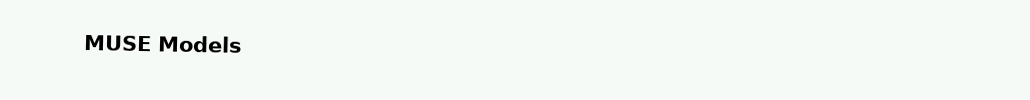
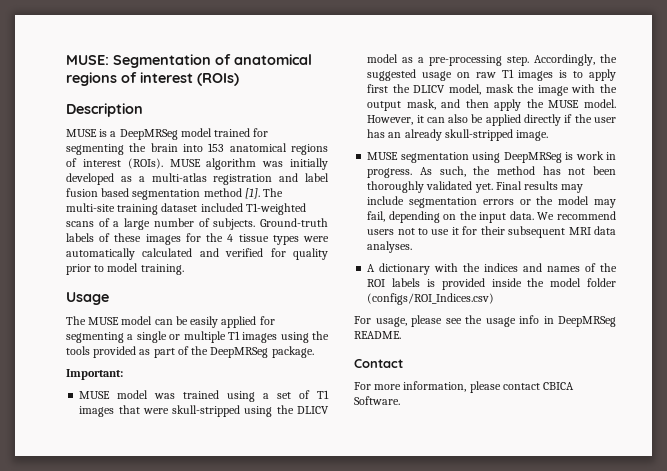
[83,34,243,53] MUSE Models -> [66,54,312,68] [66,72,239,86] [66,103,143,117] [66,128,269,140] [66,143,328,155] [66,158,328,170] [66,173,329,185] [66,188,284,200] [66,203,306,215] [66,218,328,230] [66,233,329,245] [66,248,328,260] [66,263,184,275] [66,292,109,305] [66,316,275,328] [66,331,329,343] [66,346,314,358] [66,369,123,380] [79,390,329,402] [79,405,329,417] [367,54,617,66] [367,69,616,81] [367,84,617,96] [367,99,616,111] [367,114,616,126] [367,129,549,141] [367,151,616,163] [367,166,616,178] [367,181,584,193] [367,196,616,208] [367,211,616,223] [367,226,616,238] [367,241,413,253] [367,263,617,275] [367,278,616,290] [367,293,495,305] [354,315,616,327] [354,331,401,339] [354,359,403,368] [354,381,575,393] [354,396,400,405] MUSE: Segmentation of anatomical regions of interest (ROIs) // Description // MUSE is a DeepMRSeg model trained for segmenting the brain into 153 anatomical regions of interest (ROIs). MUSE algorithm was initially developed as a multi-atlas registration and label fusion based segmentation method [1]. The multi-site training dataset included T1-weighted scans of a large number of subjects. Ground-truth labels of these images for the 4 tissue types were automatically calculated and verified for quality prior to model training. // Usage // The MUSE model can be easily applied for segmenting a single or multiple T1 images using the tools provided as part of the DeepMRSeg package. // Important: // MUSE model was trained using a set of T1 images that were skull-stripped using the DLICV model as a pre-processing step. Accordingly, the suggested usage on raw T1 images is to apply first the DLICV model, mask the image with the output mask, and then apply the MUSE model. However, it can also be applied directly if the user has an already skull-stripped image. // MUSE segmentation using DeepMRSeg is work in progress. As such, the method has not been thoroughly validated yet. Final results may include segmentation errors or the model may fail, depending on the input data. We recommend users not to use it for their subsequent MRI data analyses. // A dictionary with the indices and names of the ROI labels is provided inside the model folder (configs/ROI_Indices.csv) // For usage, please see the usage info in DeepMRSeg README. // Contact // For more information, please contact CBICA Software.

